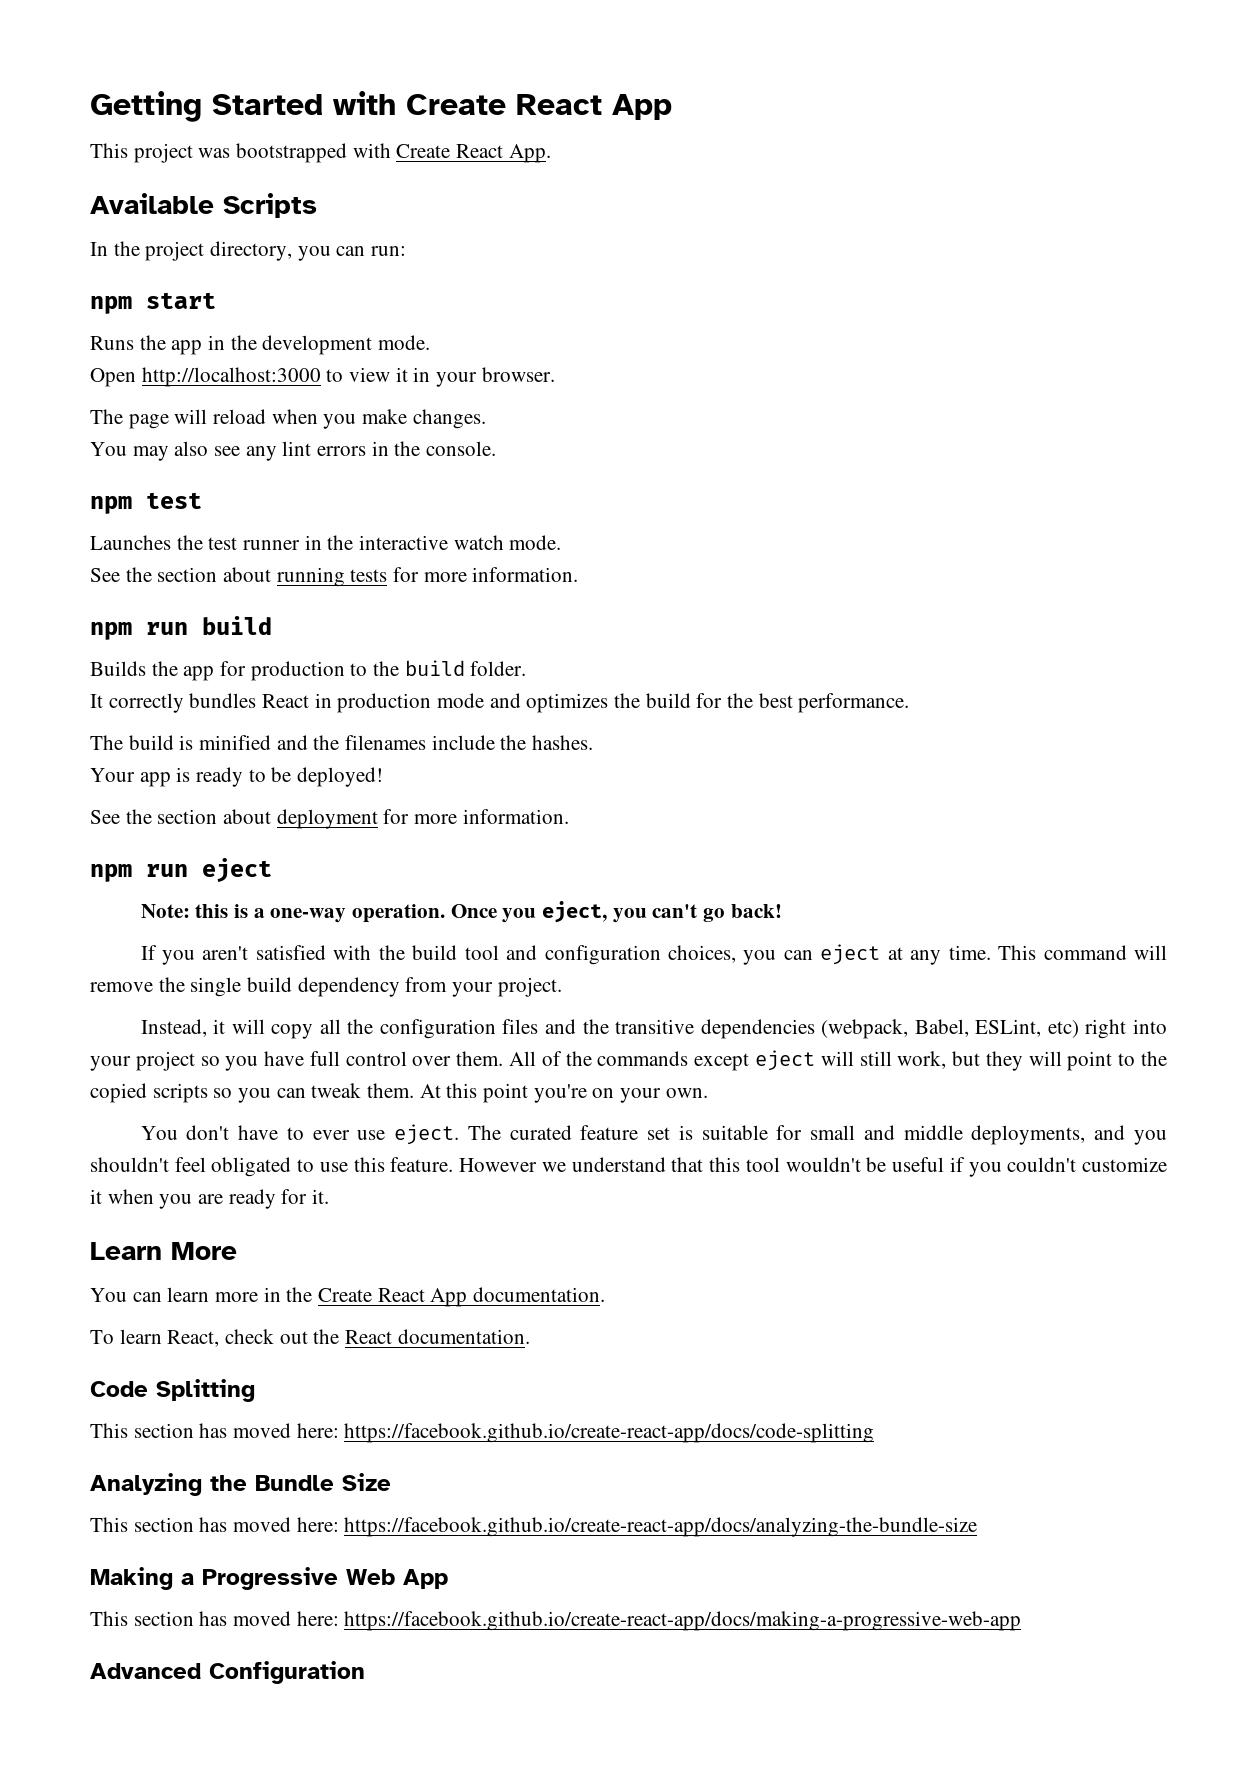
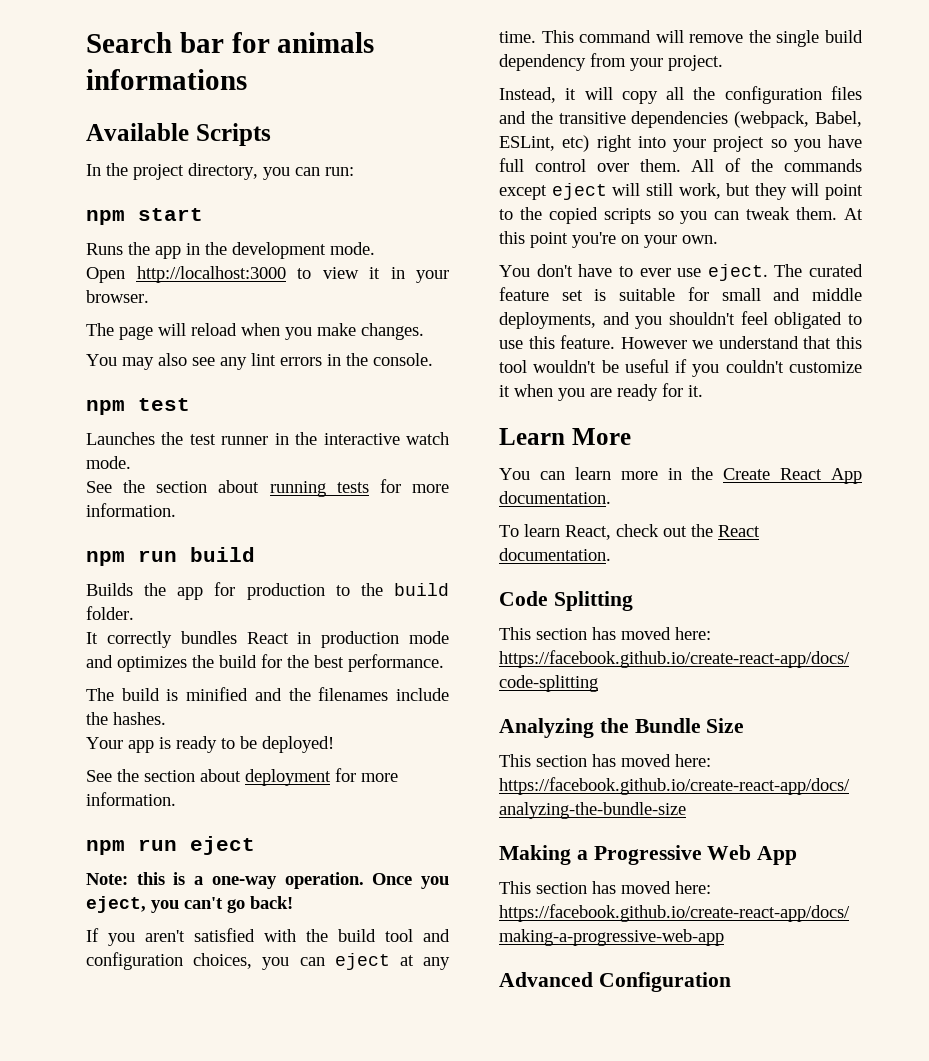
[90,91,672,122] [90,143,551,163] Getting Started with Create React App // This project was bootstrapped with Create React App. -> [86,32,375,53] [86,69,247,90] Search bar for animals informations

